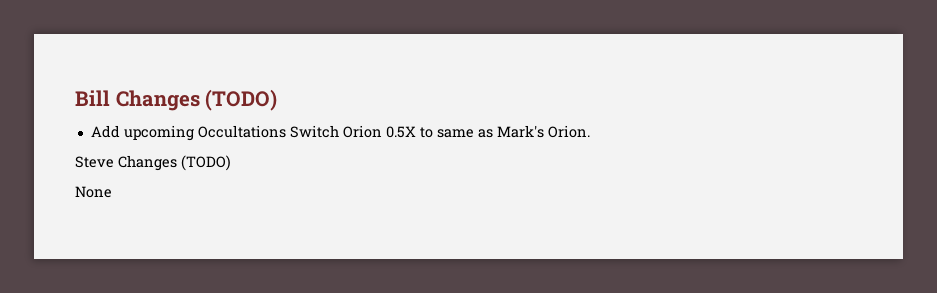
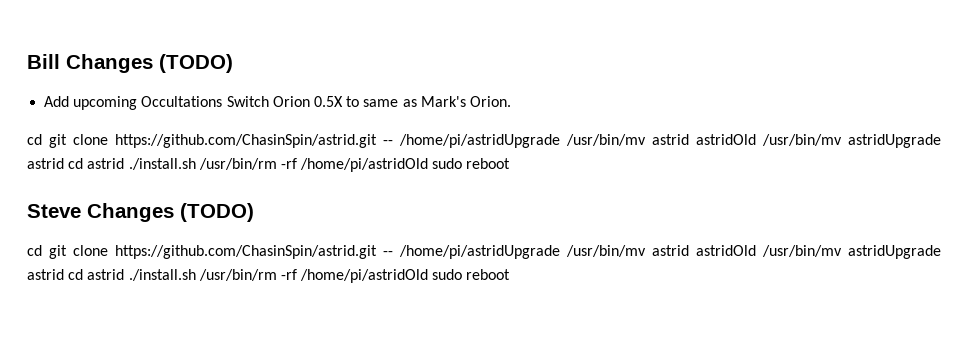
[75,155,231,171] [75,186,112,198] Steve Changes (TODO) // None -> [27,134,941,148] [27,158,511,172] [27,203,254,222] [27,245,941,259] [27,269,511,283] cd git clone https://github.com/ChasinSpin/astrid.git -- /home/pi/astridUpgrade /usr/bin/mv astrid astridOld /usr/bin/mv astridUpgrade astrid cd astrid ./install.sh /usr/bin/rm -rf /home/pi/astridOld sudo reboot // Steve Changes (TODO) // cd git clone https://github.com/ChasinSpin/astrid.git -- /home/pi/astridUpgrade /usr/bin/mv astrid astridOld /usr/bin/mv astridUpgrade astrid cd astrid ./install.sh /usr/bin/rm -rf /home/pi/astridOld sudo reboot

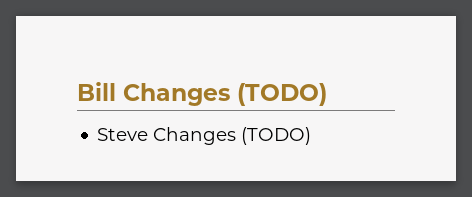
[44,96,511,110] [27,134,941,148] [27,158,511,172] [27,203,254,222] [27,245,941,259] [27,269,511,283] Add upcoming Occultations Switch Orion 0.5X to same as Mark's Orion. // cd git clone https://github.com/ChasinSpin/astrid.git -- /home/pi/astridUpgrade /usr/bin/mv astrid astridOld /usr/bin/mv astridUpgrade astrid cd astrid ./install.sh /usr/bin/rm -rf /home/pi/astridOld sudo reboot // Steve Changes (TODO) // cd git clone https://github.com/ChasinSpin/astrid.git -- /home/pi/astridUpgrade /usr/bin/mv astrid astridOld /usr/bin/mv astridUpgrade astrid cd astrid ./install.sh /usr/bin/rm -rf /home/pi/astridOld sudo reboot -> [97,127,312,145] Steve Changes (TODO)

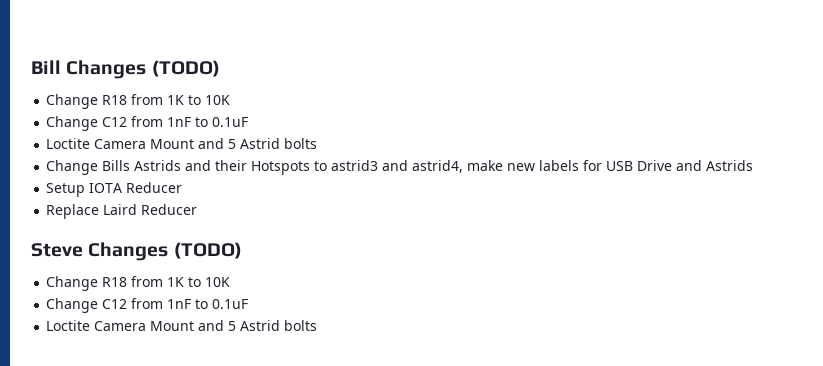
[97,127,312,145] Steve Changes (TODO) -> [46,94,231,109] [46,116,249,131] [46,138,318,149] [46,160,754,175] [46,182,183,197] [46,204,198,219] [31,242,242,261] [46,276,231,291] [46,298,249,313] [46,320,318,331] Change R18 from 1K to 10K // Change C12 from 1nF to 0.1uF // Loctite Camera Mount and 5 Astrid bolts // Change Bills Astrids and their Hotspots to astrid3 and astrid4, make new labels for USB Drive and Astrids // Setup IOTA Reducer // Replace Laird Reducer // Steve Changes (TODO) // Change R18 from 1K to 10K // Change C12 from 1nF to 0.1uF // Loctite Camera Mount and 5 Astrid bolts

